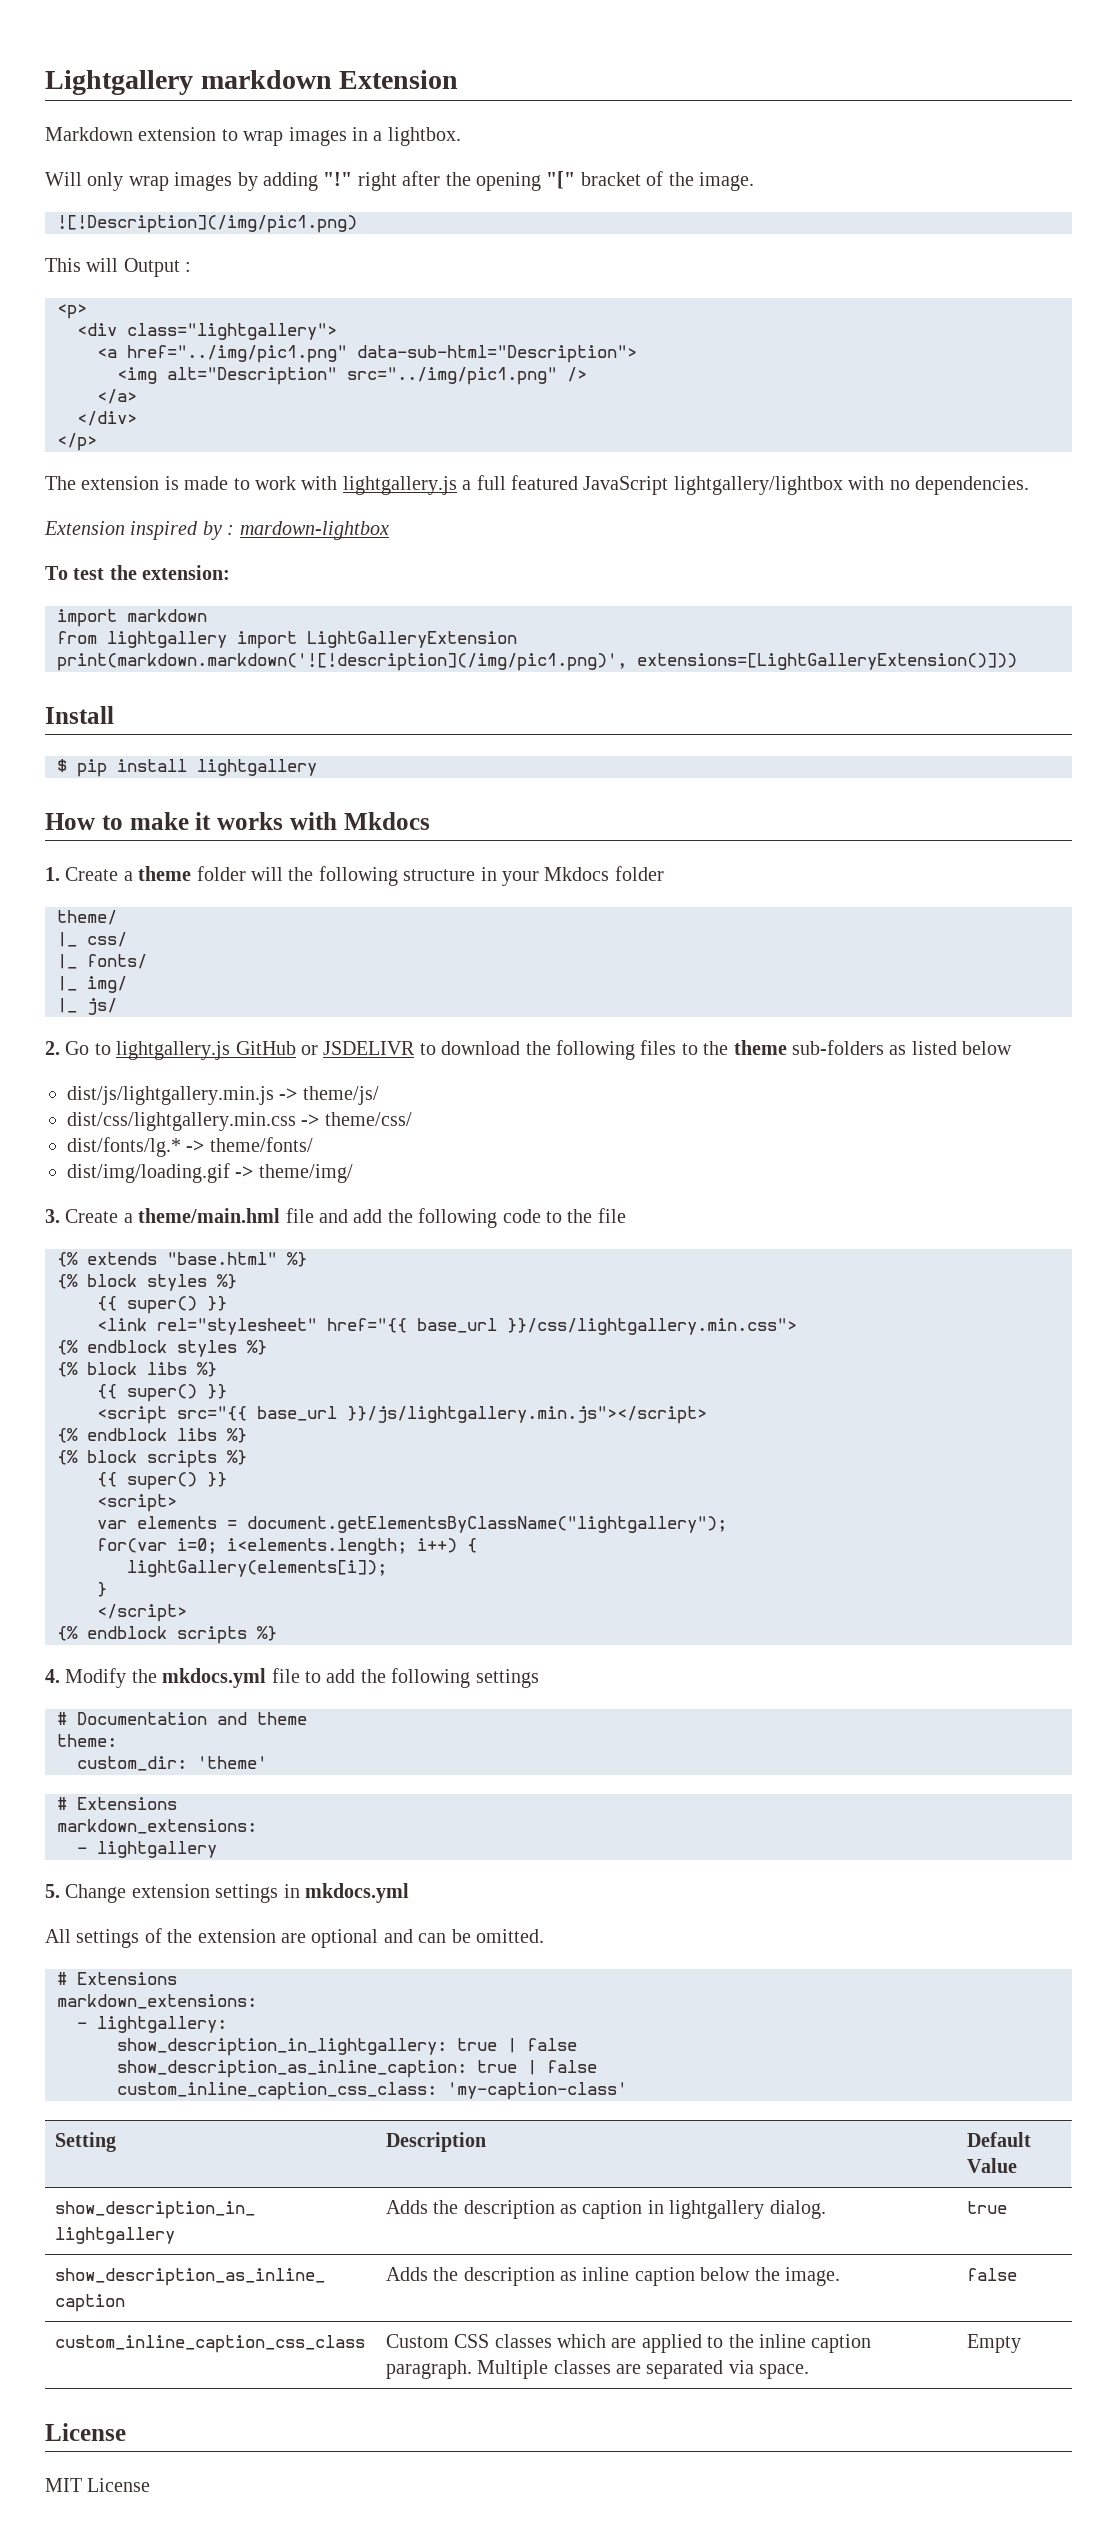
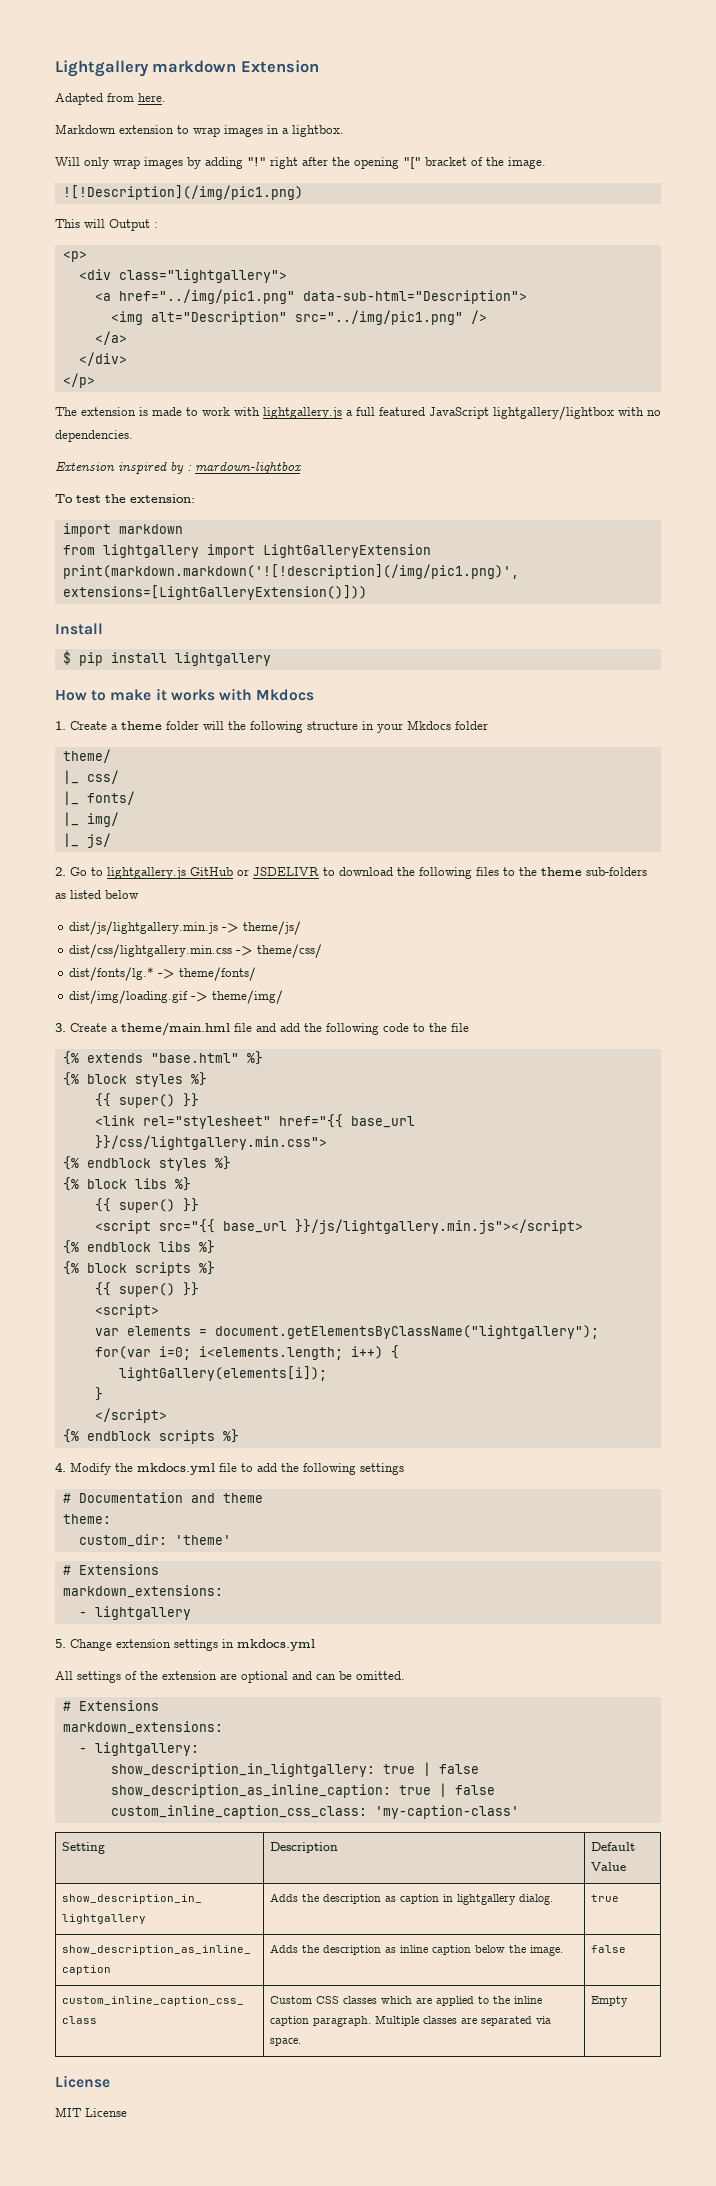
(459, 79) none -> [55,93,166,105] // Adapted from here.

